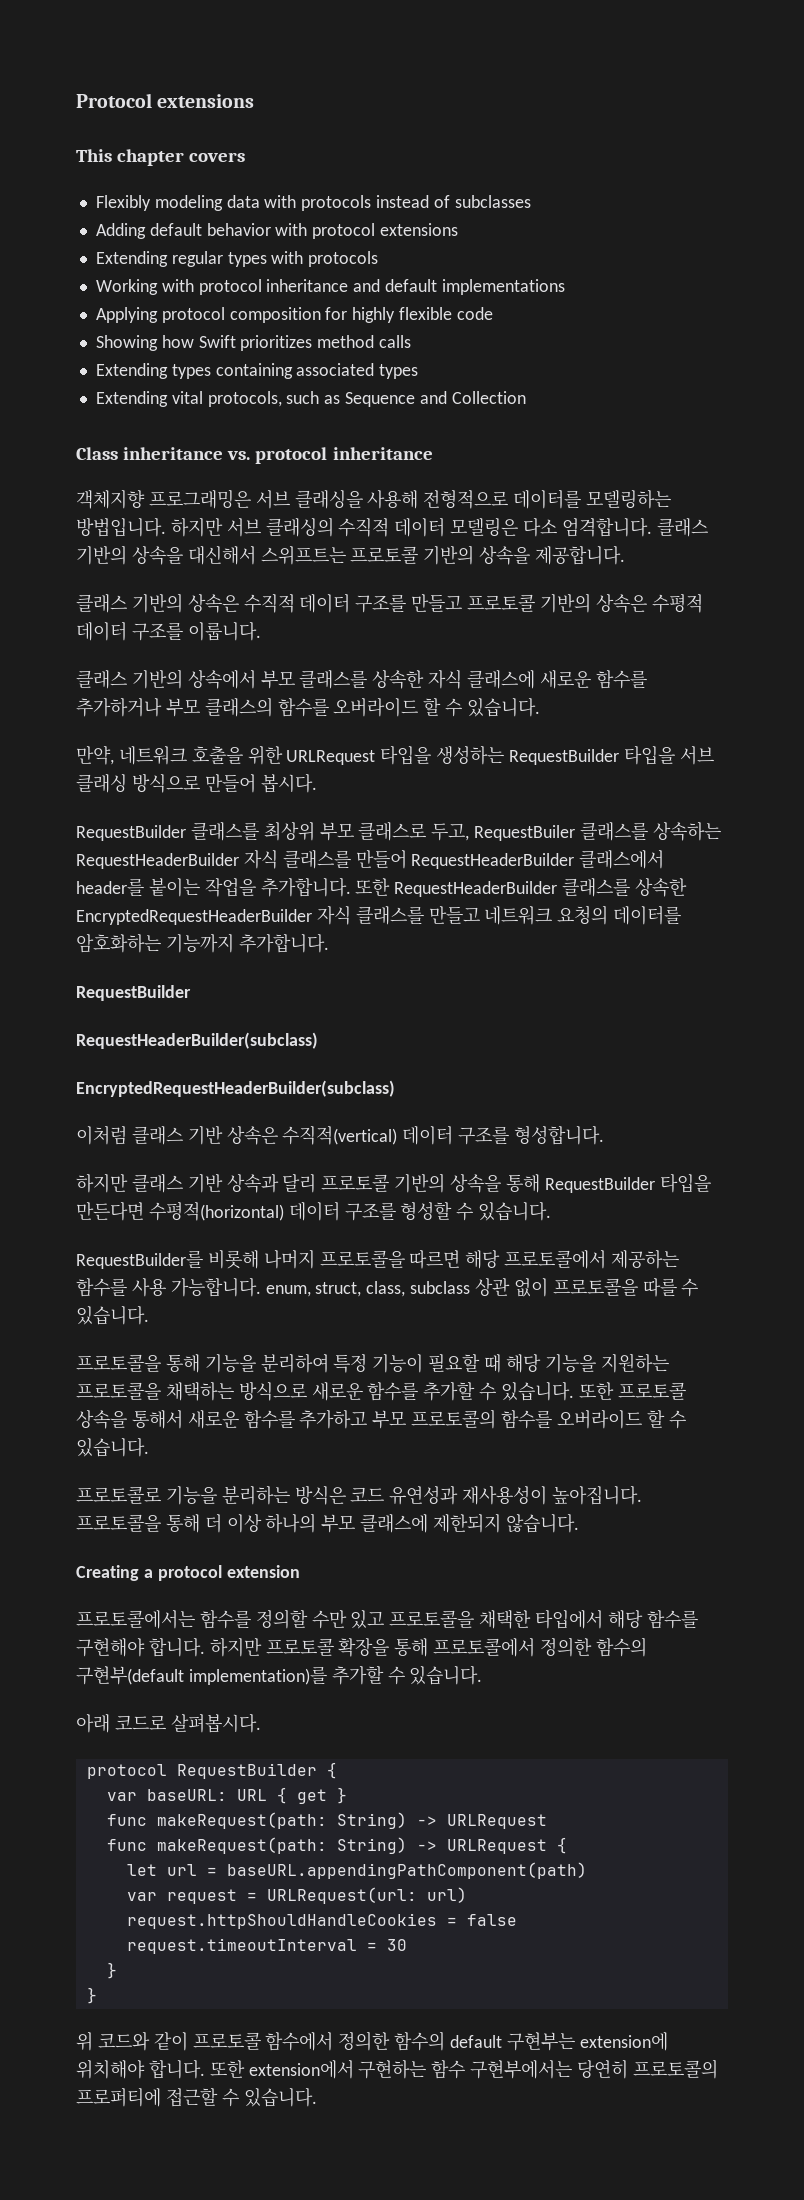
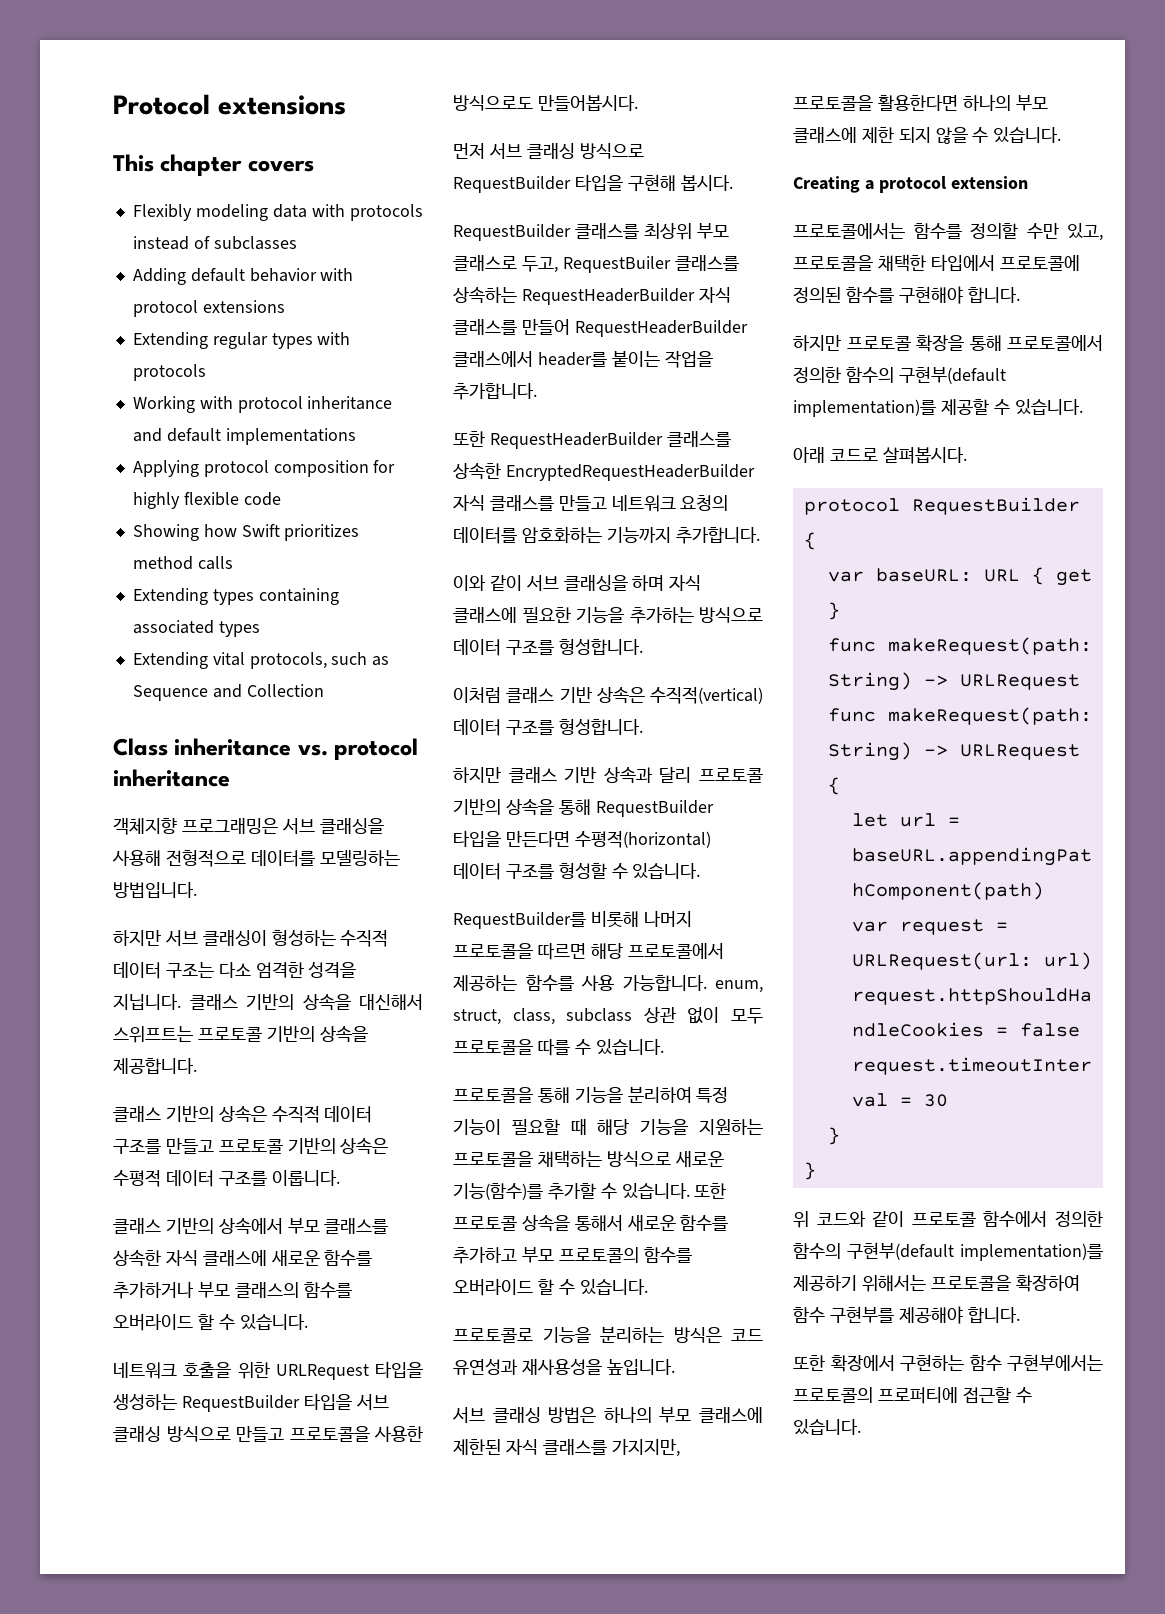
(166, 527) none -> (197, 890) //
[265,517,652,537] 클래싱의 수직적 데이터 모델링은 다소 엄격합니다. -> [202,930,389,947] [113,962,357,979] [113,994,181,1010] 클래싱이 형성하는 수직적 데이터 구조는 다소 엄격한 성격을 지닙니다.
[76,745,114,765] 만약, -> (308, 1322) none
[204,774,256,793] 만들어 -> [236,1426,423,1442] [453,95,638,111] [453,143,644,159] [453,174,676,193] 만들고 프로토콜을 사용한 방식으로도 만들어봅시다. // 먼저 서브 클래싱 방식으로 RequestBuilder 타입을 구현해
(351, 887) none -> (537, 391) //
[76,985,191,1001] [76,1032,318,1049] [76,1080,395,1097] RequestBuilder // RequestHeaderBuilder(subclass) // EncryptedRequestHeaderBuilder(subclass) -> [453,575,702,591] [453,607,763,624] [453,639,643,656] 이와 같이 서브 클래싱을 하며 자식 클래스에 필요한 기능을 추가하는 방식으로 데이터 구조를 형성합니다.
(548, 1287) none -> [731,1008,763,1024] 모두
[367,1382,419,1401] 함수를 -> [453,1183,543,1200] 기능(함수)를
[462,1485,643,1505] [76,1513,579,1533] 재사용성이 높아집니다. 프로토콜을 통해 더 이상 하나의 부모 클래스에 제한되지 않습니다. -> [521,1358,675,1375] [452,1406,763,1423] [453,1439,680,1457] [793,94,1048,111] [793,127,1062,144] 재사용성을 높입니다. // 서브 클래싱 방법은 하나의 부모 클래스에 제한된 자식 클래스를 가지지만, 프로토콜을 활용한다면 하나의 부모 클래스에 제한 되지 않을 수 있습니다.
[350,1610,385,1629] 있고 -> [1067,223,1103,241] 있고,
[607,1610,643,1629] 해당 -> [999,255,1080,271] [793,287,841,303] 프로토콜에 정의된
(205, 1647) none -> (1020, 295) //
[331,1666,384,1685] 추가할 -> [940,399,989,415] 제공할
[450,2032,668,2051] [76,2059,354,2079] default 구현부는 extension에 위치해야 합니다. 또한 extension에서 -> [847,1242,1103,1261] [793,1275,1080,1292] [793,1306,1020,1324] [793,1355,895,1372] 구현부(default implementation)를 제공하기 위해서는 프로토콜을 확장하여 함수 구현부를 제공해야 합니다. // 또한 확장에서
[577,2059,629,2079] 당연히 -> (1103, 1362) none

